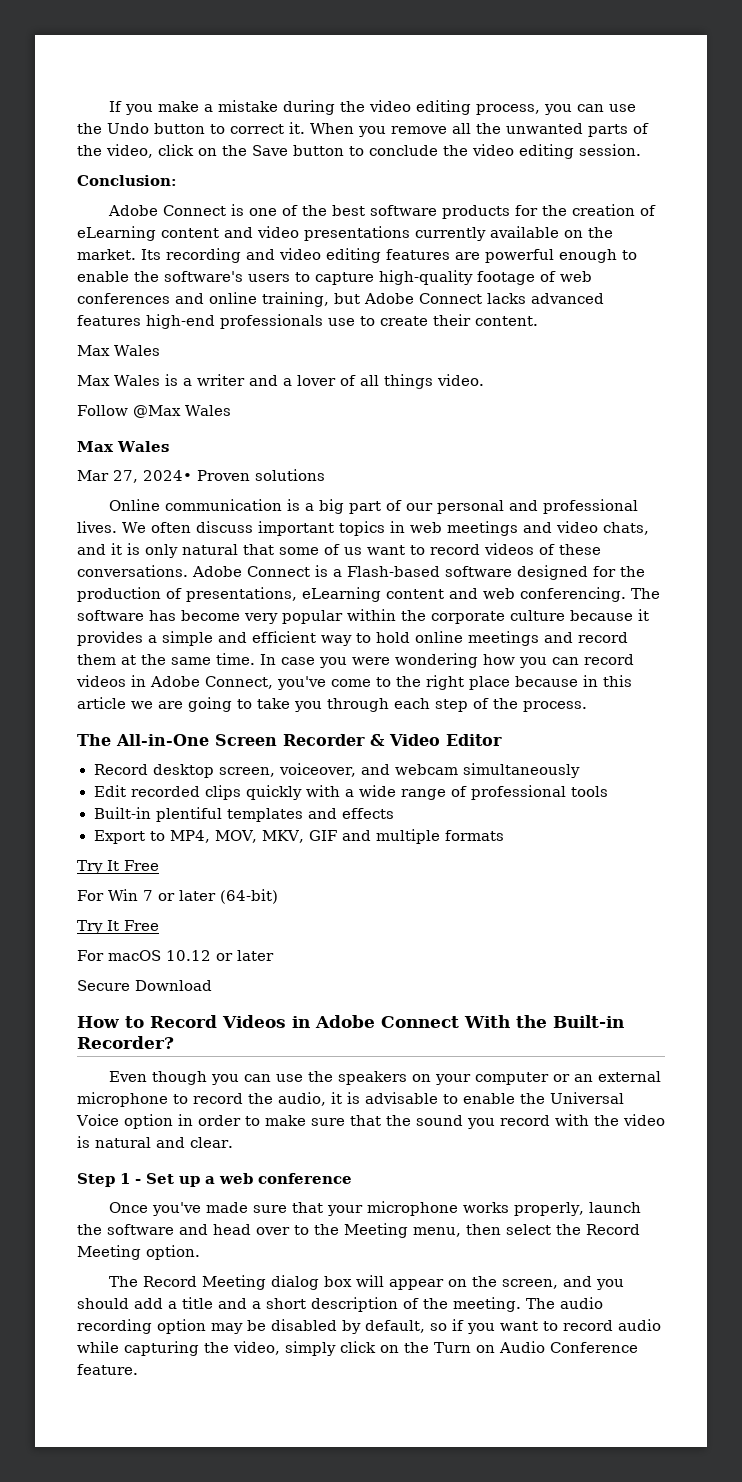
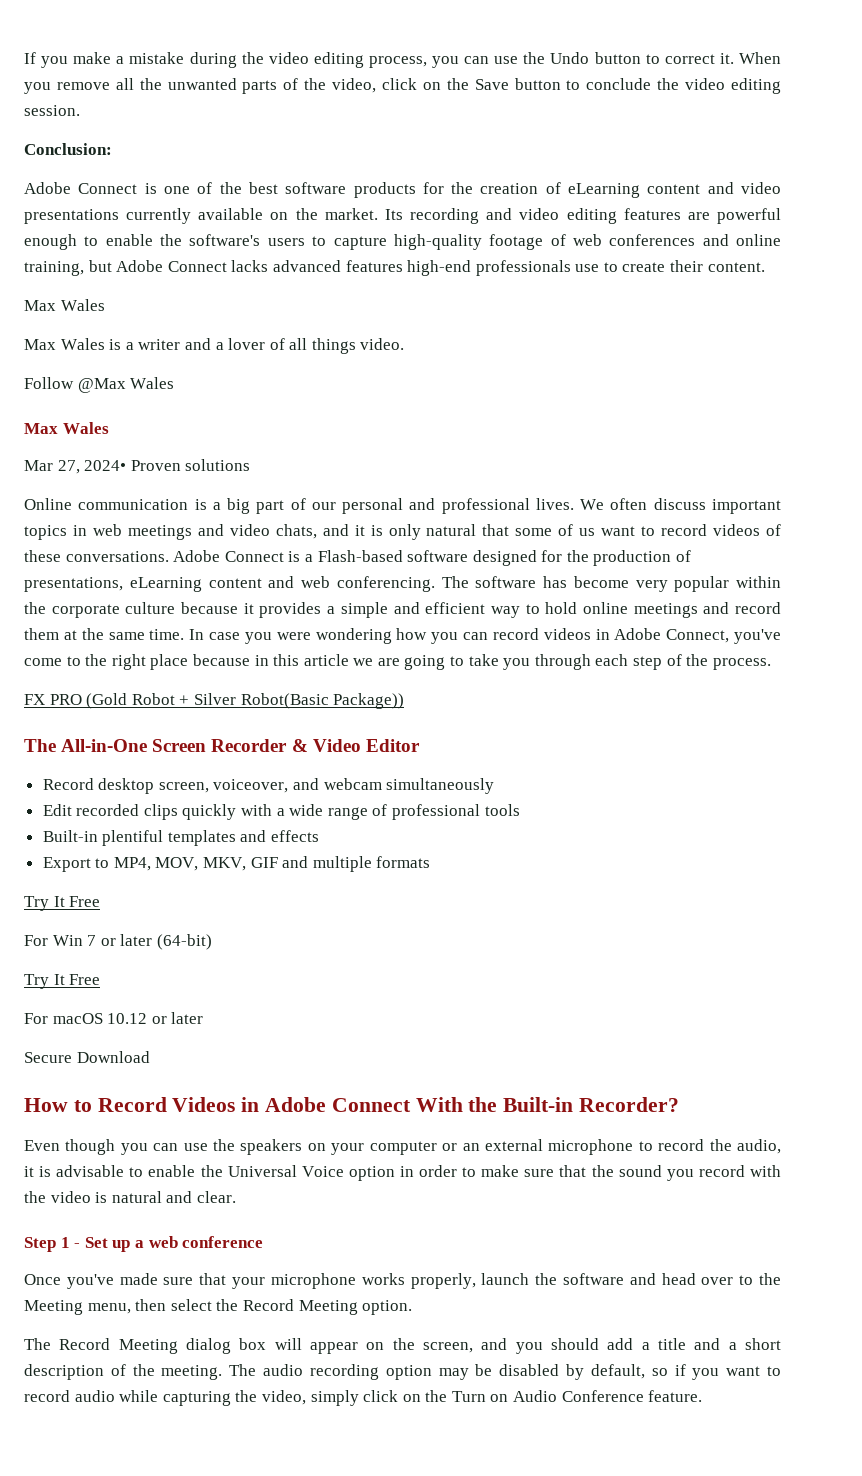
(587, 706) none -> [24,693,405,709] // FX PRO (Gold Robot + Silver Robot(Basic Package))

